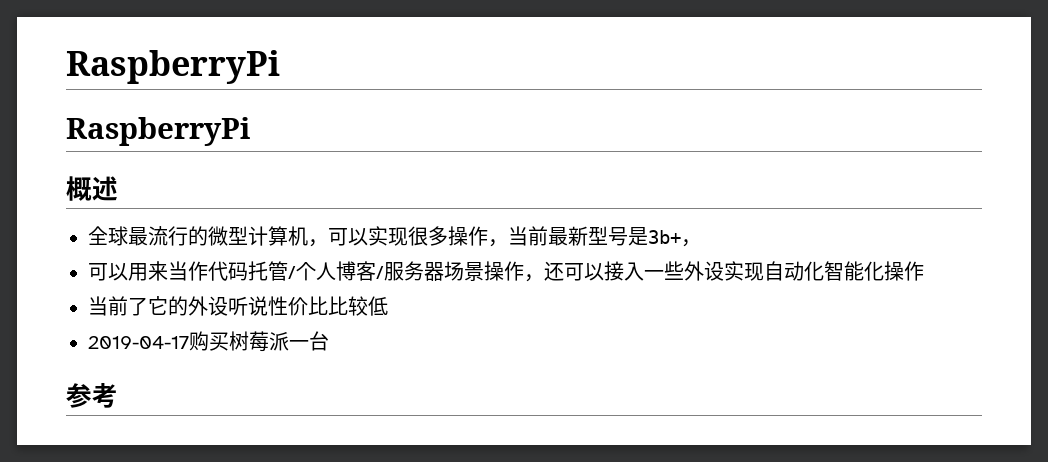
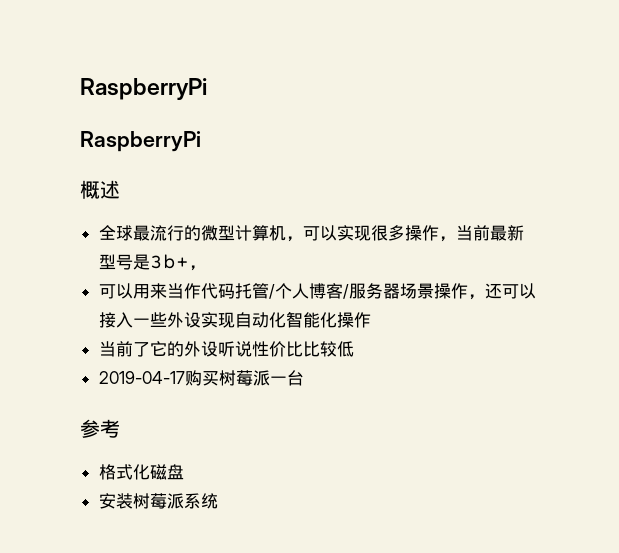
(118, 395) none -> [98,464,184,480] [98,493,218,509] // 格式化磁盘 // 安装树莓派系统

